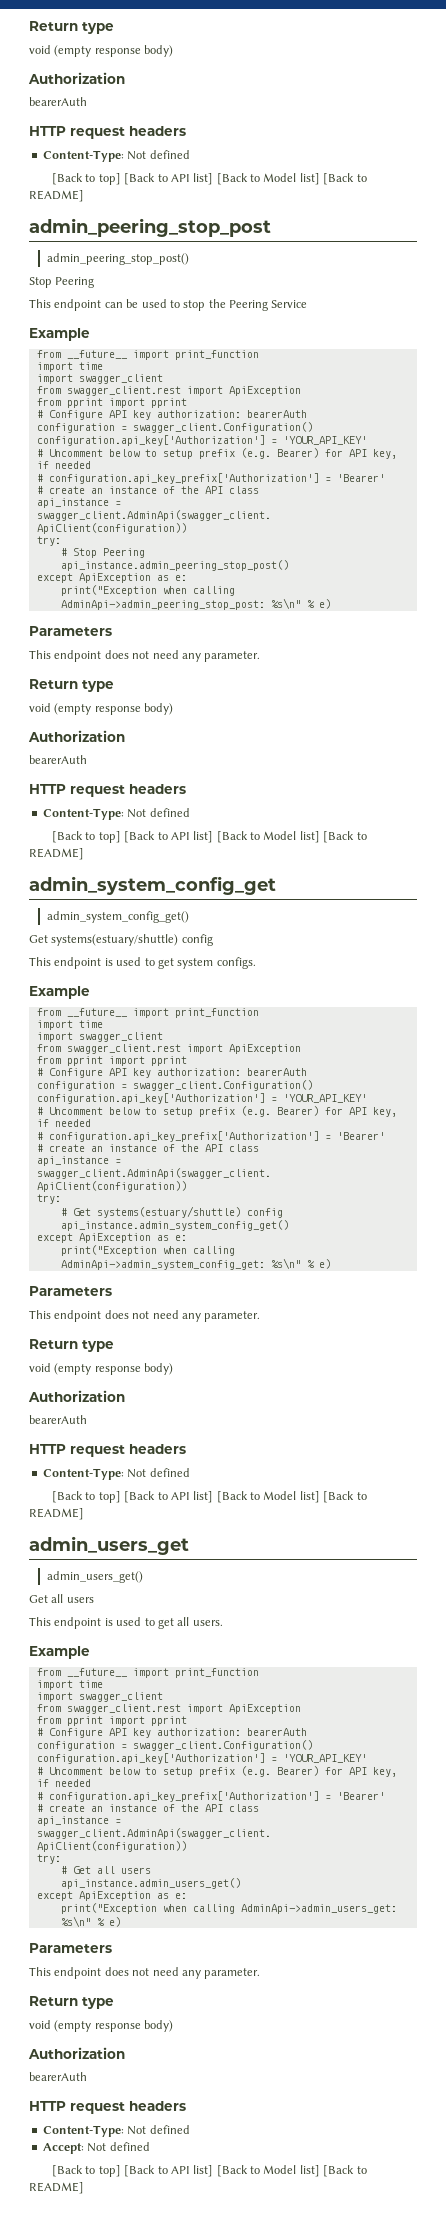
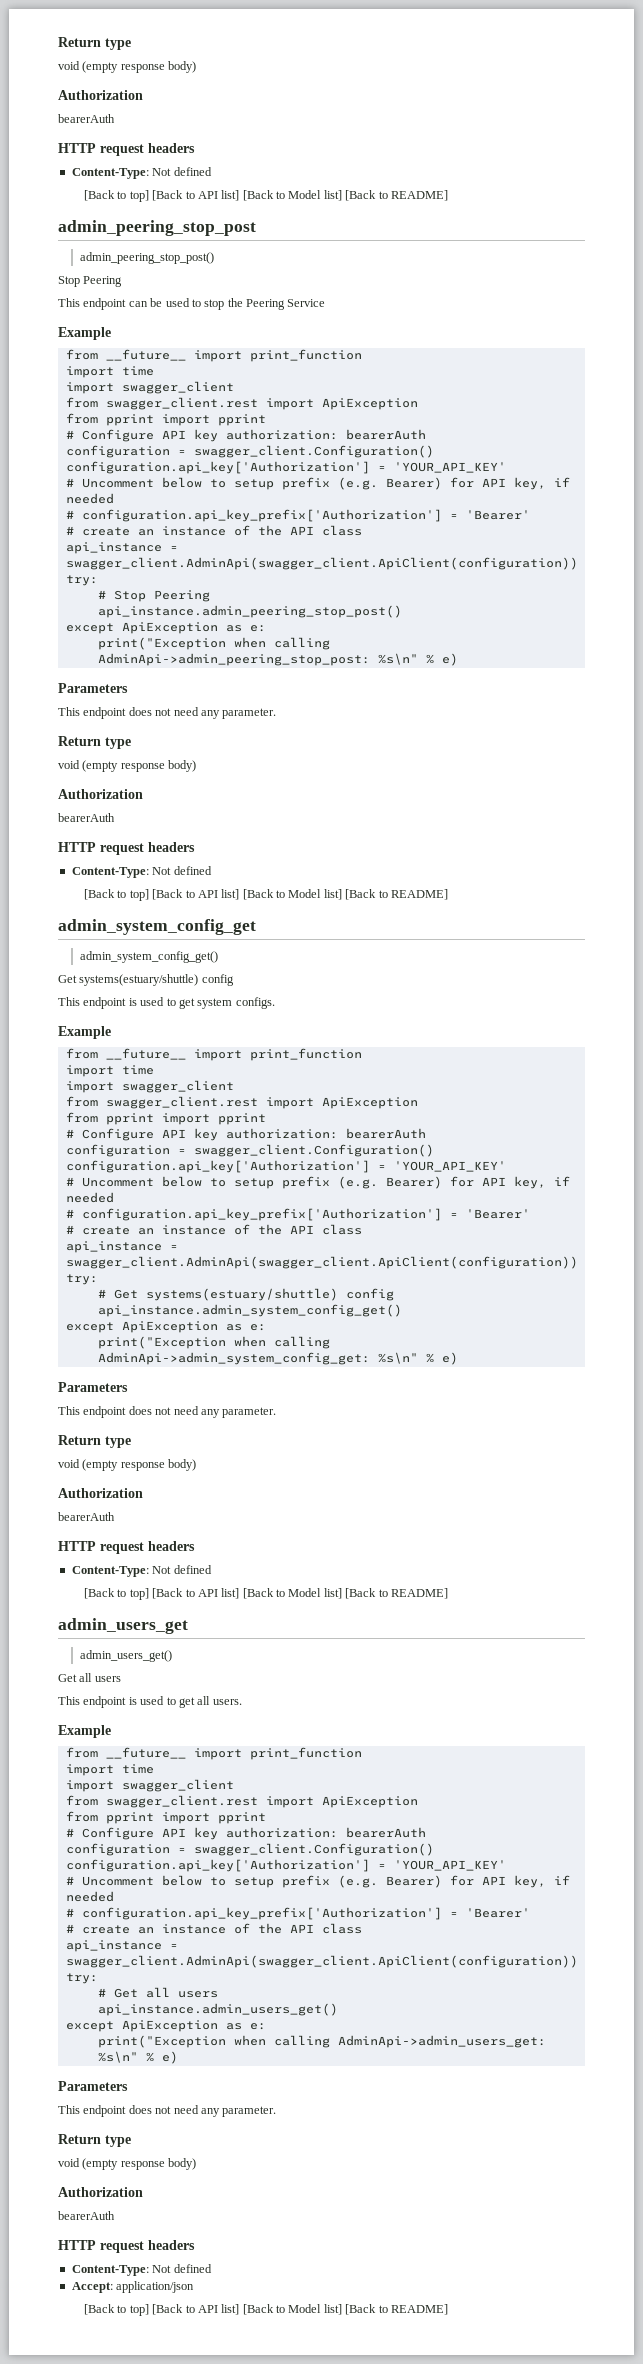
[87,2142,150,2152] Not defined -> [116,2281,195,2293] application/json

